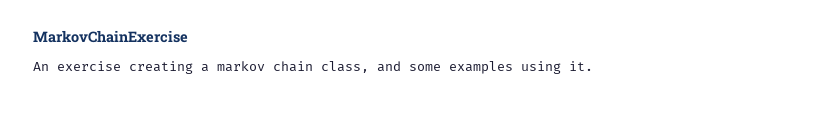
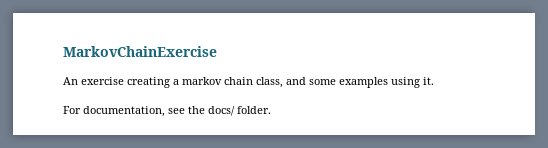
(593, 66) none -> [63,106,271,117] // For documentation, see the docs/ folder.

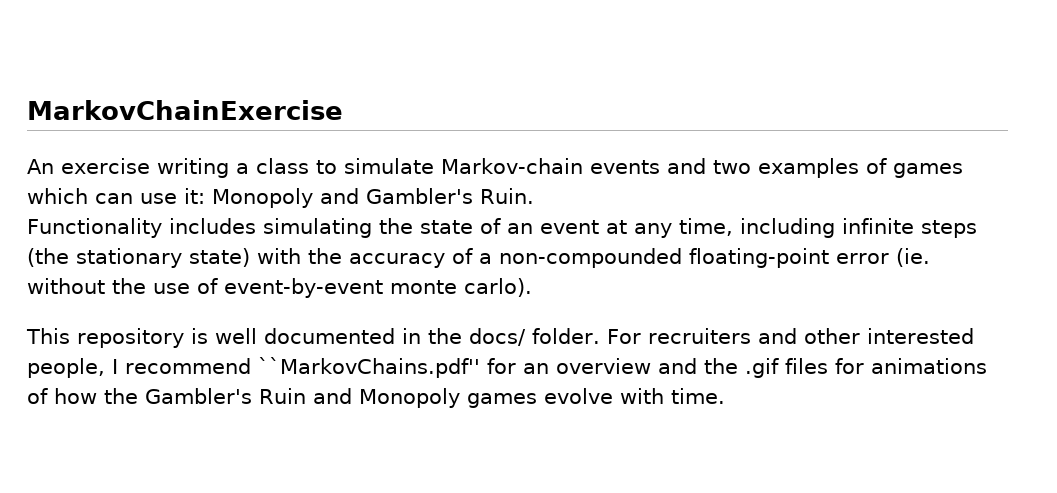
[127,77,434,88] [63,106,271,117] creating a markov chain class, and some examples using it. // For documentation, see the docs/ folder. -> [156,158,963,178] [27,188,534,208] [27,218,977,238] [27,248,930,268] [27,278,532,298] [26,328,974,348] [27,357,987,378] [27,388,725,408] writing a class to simulate Markov-chain events and two examples of games which can use it: Monopoly and Gambler's Ruin. // Functionality includes simulating the state of an event at any time, including infinite steps (the stationary state) with the accuracy of a non-compounded floating-point error (ie. without the use of event-by-event monte carlo). // This repository is well documented in the docs/ folder. For recruiters and other interested people, I recommend ``MarkovChains.pdf'' for an overview and the .gif files for animations of how the Gambler's Ruin and Monopoly games evolve with time.

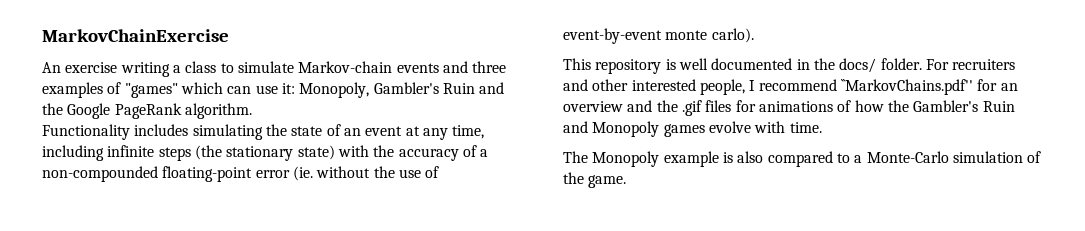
[712,160,751,174] two -> [472,61,507,73] three
[892,163,963,178] games -> [124,83,178,98] "games"
[212,188,534,208] Monopoly and Gambler's Ruin. -> [299,82,505,98] [42,103,252,119] Monopoly, Gambler's Ruin and the Google PageRank algorithm.
(725, 396) none -> [563,151,1042,167] [563,172,627,188] // The Monopoly example is also compared to a Monte-Carlo simulation of the game.

